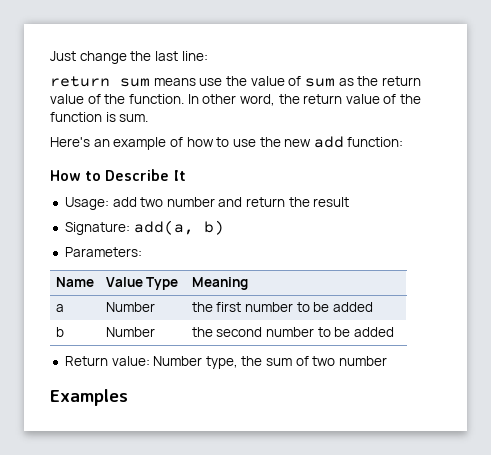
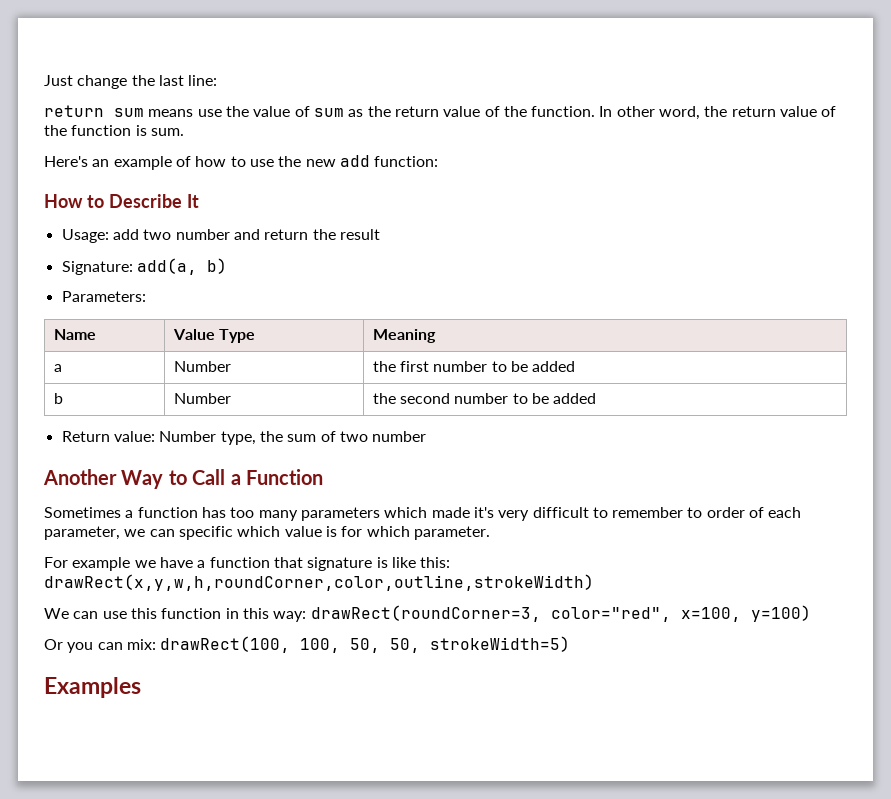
(388, 361) none -> [43,469,323,489] [44,507,802,521] [44,526,490,540] [44,557,451,571] [44,574,594,591] [44,605,811,622] [44,636,571,653] // Another Way to Call a Function // Sometimes a function has too many parameters which made it's very difficult to remember to order of each parameter, we can specific which value is for which parameter. // For example we have a function that signature is like this: drawRect(x,y,w,h,roundCorner,color,outline,strokeWidth) // We can use this function in this way: drawRect(roundCorner=3, color="red", x=100, y=100) // Or you can mix: drawRect(100, 100, 50, 50, strokeWidth=5)

